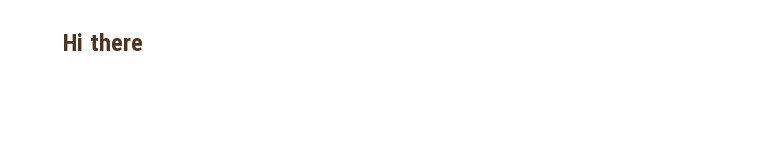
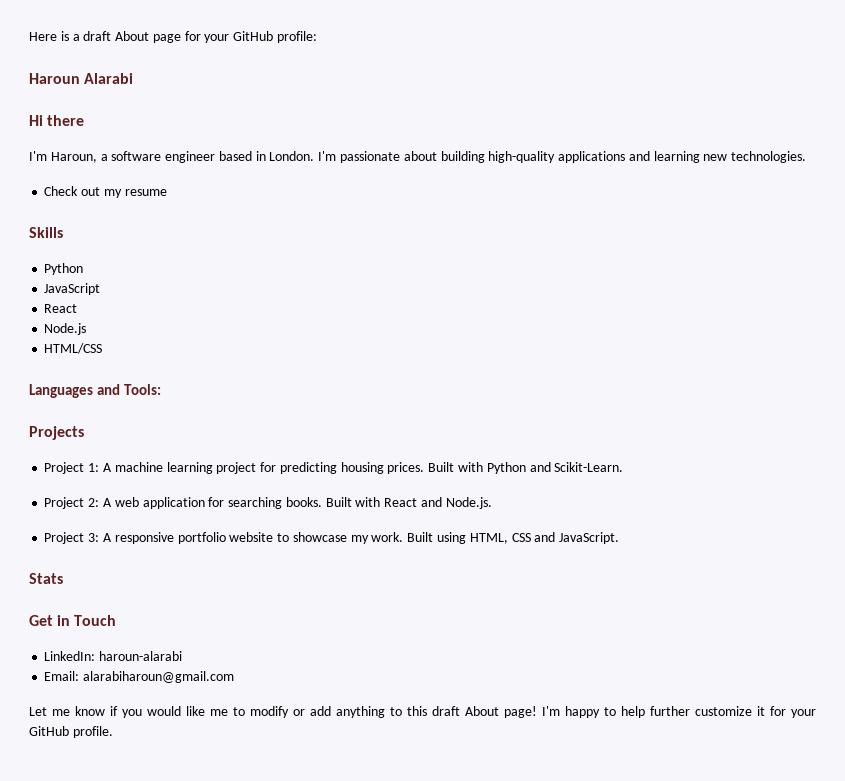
[63,33,143,51] Hi there -> [29,31,318,43] [29,73,134,84] [29,115,85,126] [29,151,807,163] [44,186,167,198] [29,227,63,238] [44,263,84,275] [44,283,101,295] [44,304,78,313] [44,323,87,335] [44,343,103,354] [29,384,161,398] [29,426,84,440] [44,462,624,474] [44,497,492,509] [44,532,620,544] [29,573,63,584] [29,615,117,626] [44,651,183,661] [44,671,235,683] [29,706,816,718] [29,726,113,738] Here is a draft About page for your GitHub profile: // Haroun Alarabi // Hi there // I'm Haroun, a software engineer based in London. I'm passionate about building high-quality applications and learning new technologies. // Check out my resume // Skills // Python // JavaScript // React // Node.js // HTML/CSS // Languages and Tools: // Projects // Project 1: A machine learning project for predicting housing prices. Built with Python and Scikit-Learn. // Project 2: A web application for searching books. Built with React and Node.js. // Project 3: A responsive portfolio website to showcase my work. Built using HTML, CSS and JavaScript. // Stats // Get in Touch // LinkedIn: haroun-alarabi // Email: alarabiharoun@gmail.com // Let me know if you would like me to modify or add anything to this draft About page! I'm happy to help further customize it for your GitHub profile.

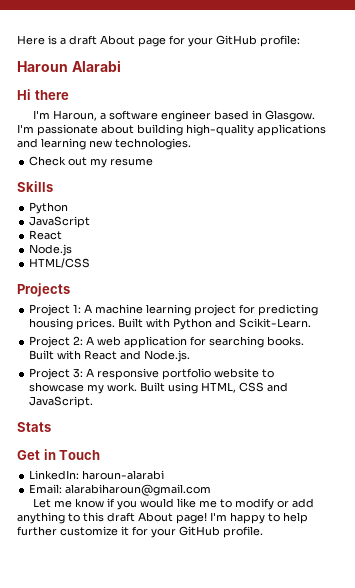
[269,151,315,161] London. -> [265,110,316,122] Glasgow.
[29,384,161,398] // Languages and Tools: -> (91, 263) none

